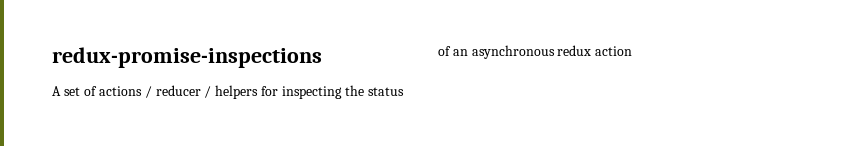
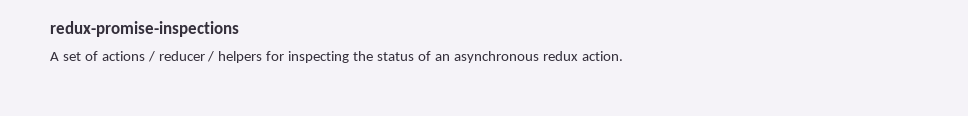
[595,46,633,56] action -> [581,51,623,61] action.

